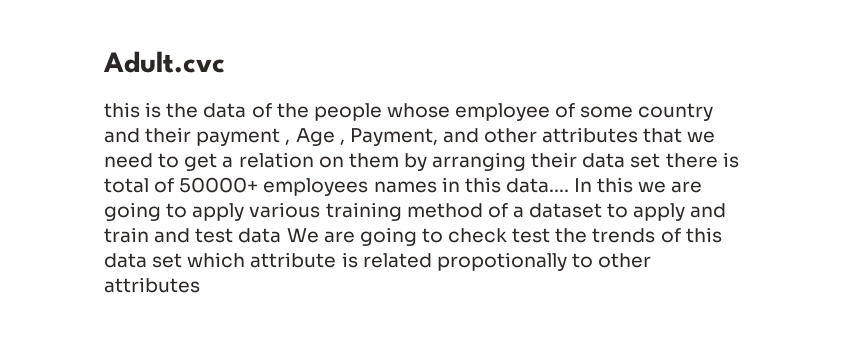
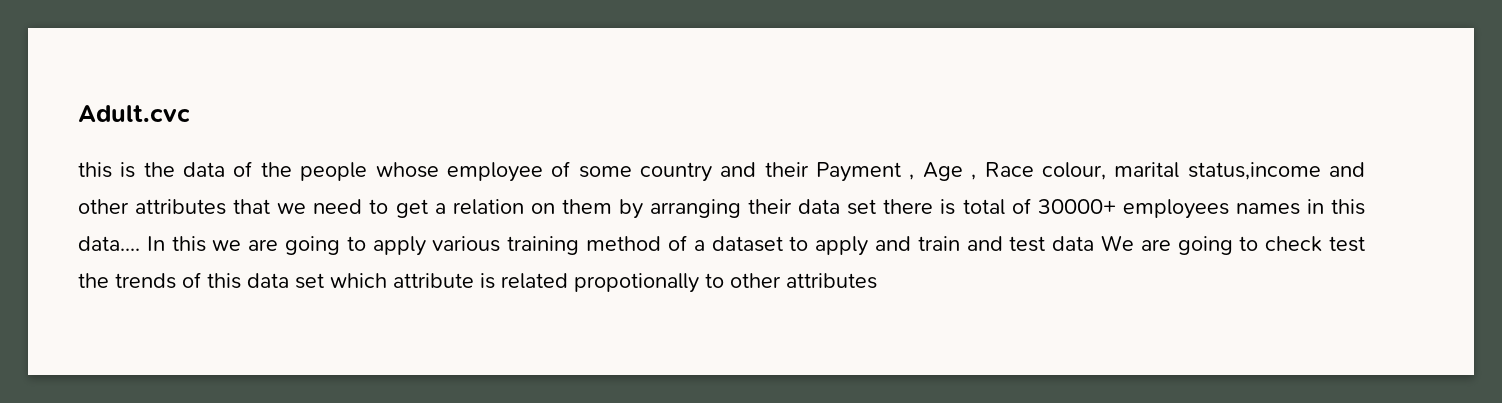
[196,128,281,146] payment -> [816,162,902,182] Payment
[349,128,438,146] Payment, -> [984,162,1321,180] Race colour, marital status,income
[179,177,259,193] 50000+ -> [1037,199,1116,214] 30000+

